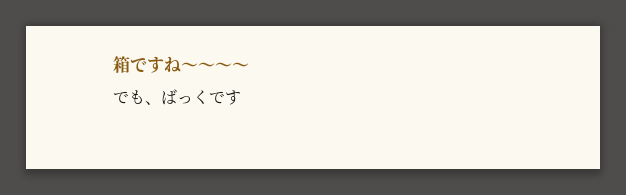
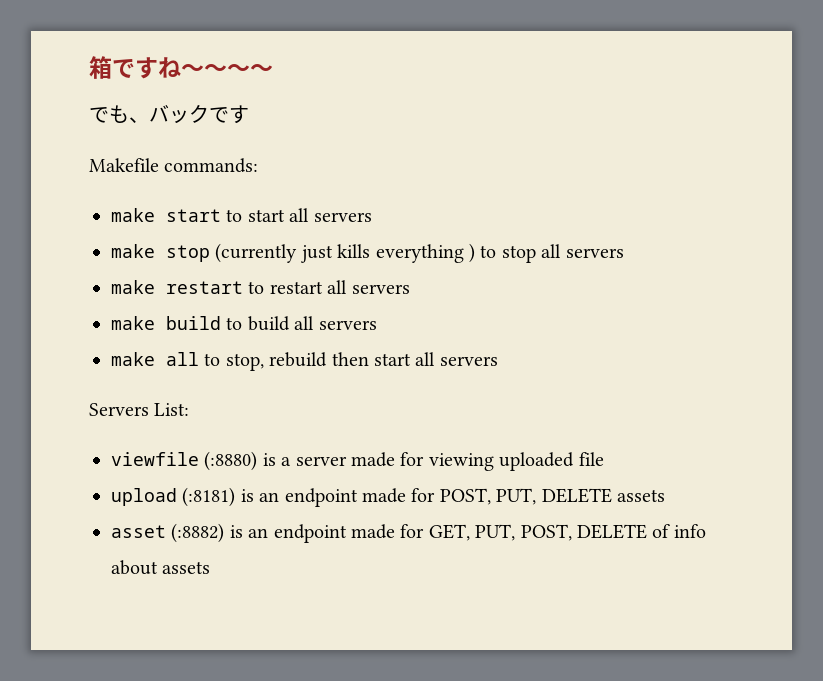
[161,89,241,105] ばっくです -> [149,104,249,124] [89,158,259,173] [111,208,372,222] [111,243,624,263] [111,280,410,294] [111,316,377,331] [111,352,498,371] [89,403,190,416] [111,451,604,471] [111,487,665,507] [111,523,706,543] [111,560,211,575] バックです // Makefile commands: // make start to start all servers // make stop (currently just kills everything ) to stop all servers // make restart to restart all servers // make build to build all servers // make all to stop, rebuild then start all servers // Servers List: // viewfile (:8880) is a server made for viewing uploaded file // upload (:8181) is an endpoint made for POST, PUT, DELETE assets // asset (:8882) is an endpoint made for GET, PUT, POST, DELETE of info about assets

